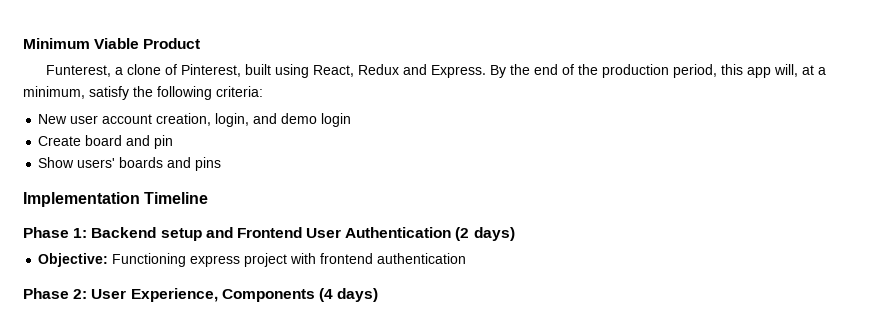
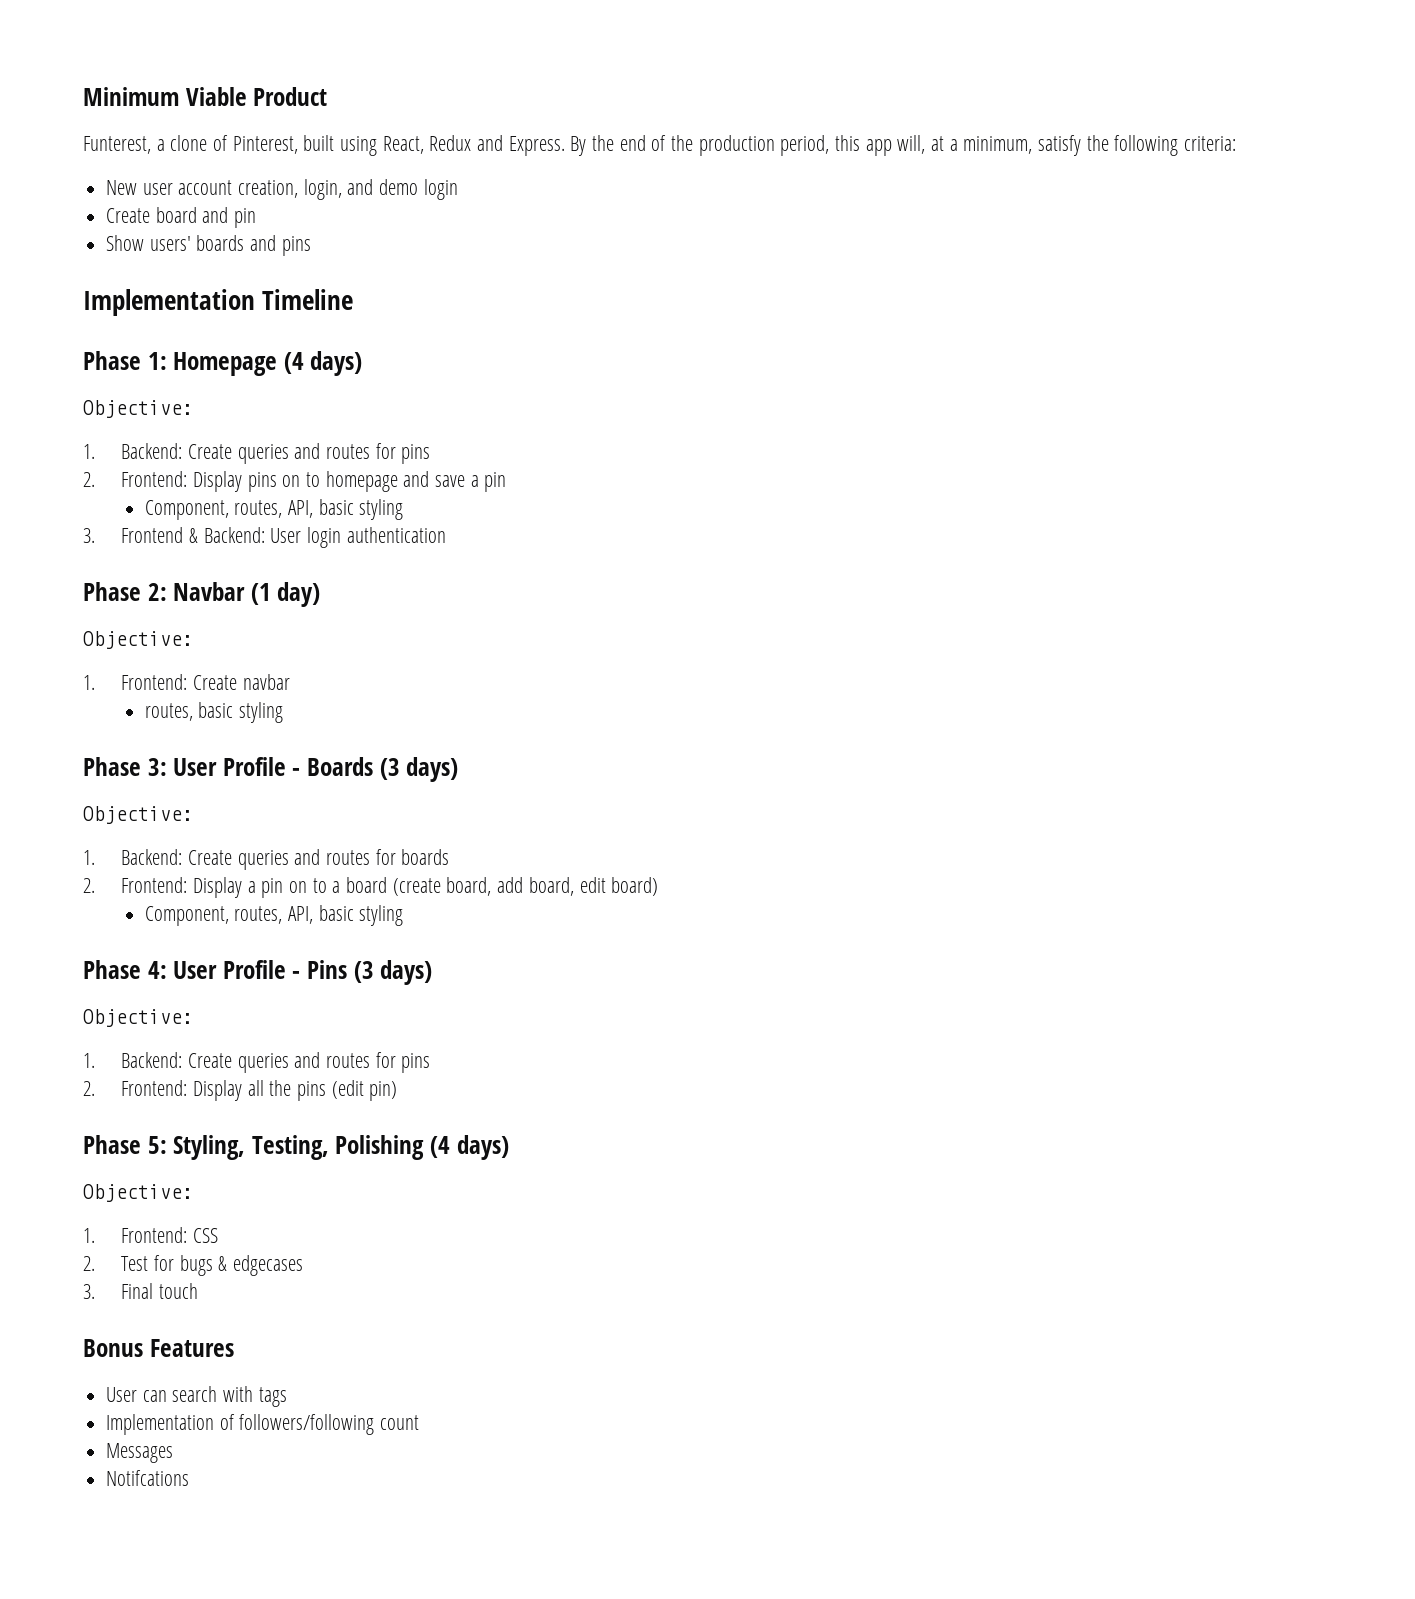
[91,227,515,241] [38,253,467,267] [23,288,379,302] Backend setup and Frontend User Authentication (2 days) // Objective: Functioning express project with frontend authentication // Phase 2: User Experience, Components (4 days) -> [173,351,363,376] [83,400,193,418] [83,443,431,464] [83,471,507,492] [144,499,404,520] [83,527,446,548] [83,582,321,607] [83,631,193,649] [83,674,290,690] [144,702,283,723] [83,757,459,782] [83,806,193,824] [83,849,450,870] [83,877,659,898] [144,905,404,926] [83,960,433,985] [83,1009,193,1027] [83,1052,431,1073] [83,1080,398,1101] [83,1135,509,1160] [83,1184,193,1202] [83,1227,219,1243] [83,1255,304,1276] [83,1283,199,1299] [83,1339,234,1357] [106,1386,287,1407] [106,1414,420,1435] [106,1443,174,1463] [106,1470,190,1486] Homepage (4 days) // Objective: // 1. Backend: Create queries and routes for pins // 2. Frontend: Display pins on to homepage and save a pin // Component, routes, API, basic styling // 3. Frontend & Backend: User login authentication // Phase 2: Navbar (1 day) // Objective: // 1. Frontend: Create navbar // routes, basic styling // Phase 3: User Profile - Boards (3 days) // Objective: // 1. Backend: Create queries and routes for boards // 2. Frontend: Display a pin on to a board (create board, add board, edit board) // Component, routes, API, basic styling // Phase 4: User Profile - Pins (3 days) // Objective: // 1. Backend: Create queries and routes for pins // 2. Frontend: Display all the pins (edit pin) // Phase 5: Styling, Testing, Polishing (4 days) // Objective: // 1. Frontend: CSS // 2. Test for bugs & edgecases // 3. Final touch // Bonus Features // User can search with tags // Implementation of followers/following count // Messages // Notifcations

